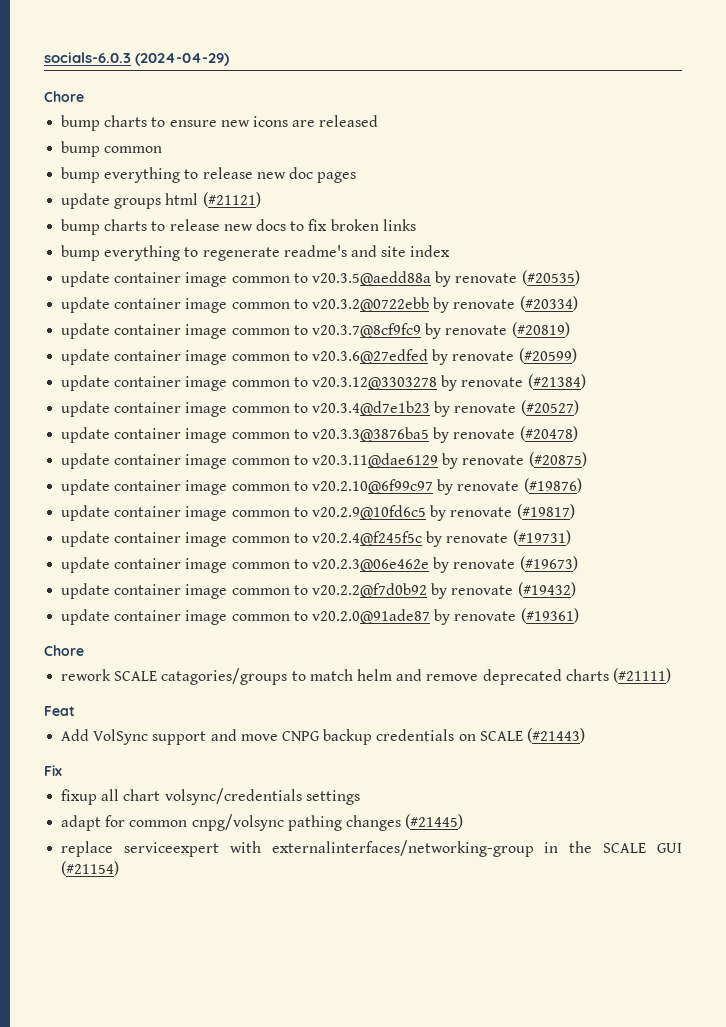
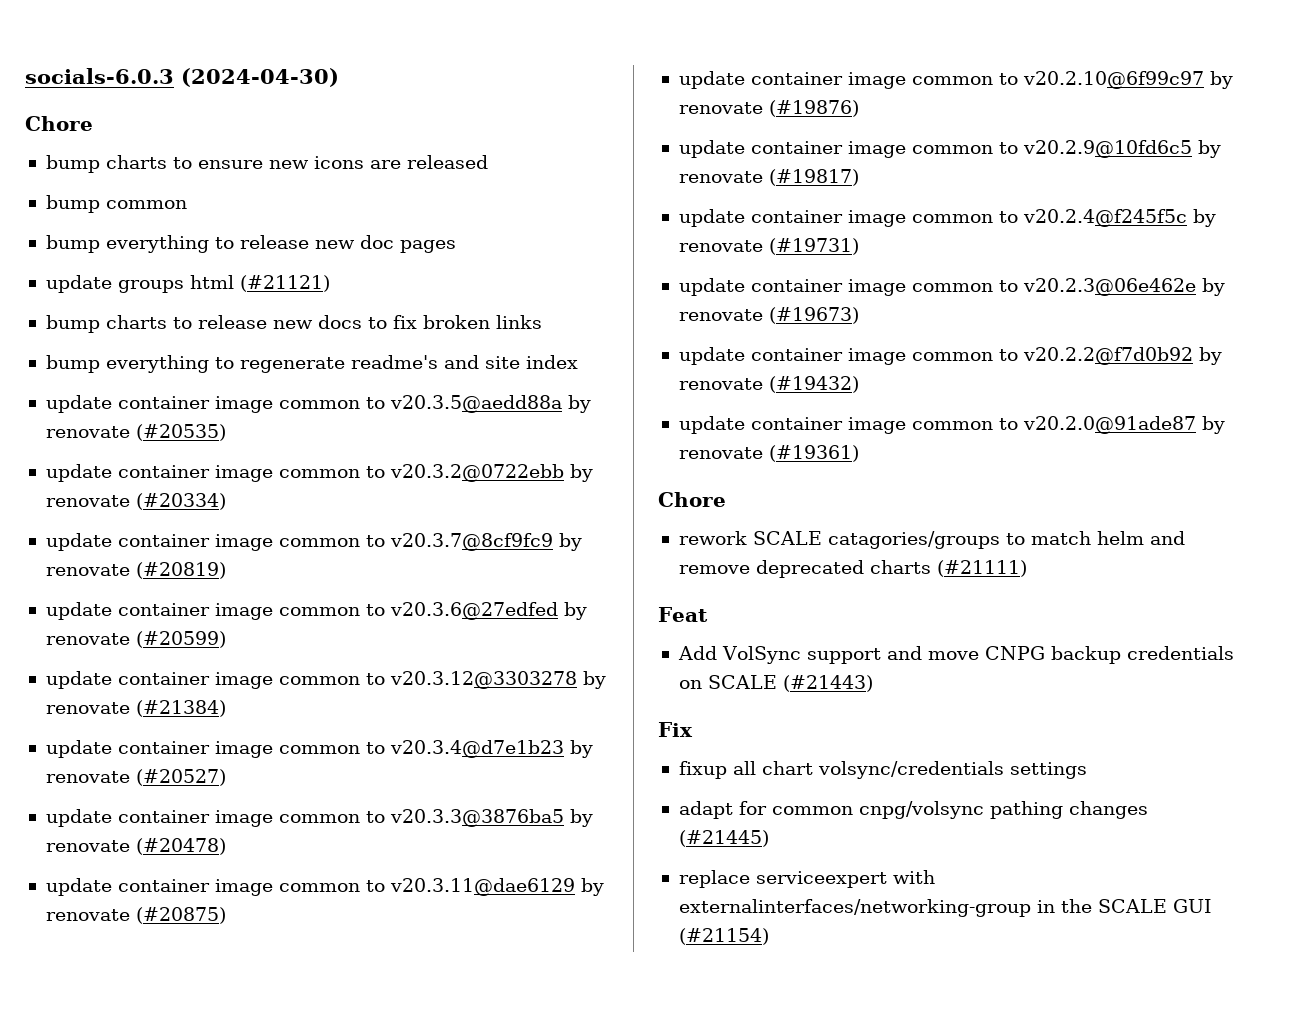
[135,53,230,66] (2024-04-29) -> [181,68,339,87] (2024-04-30)

